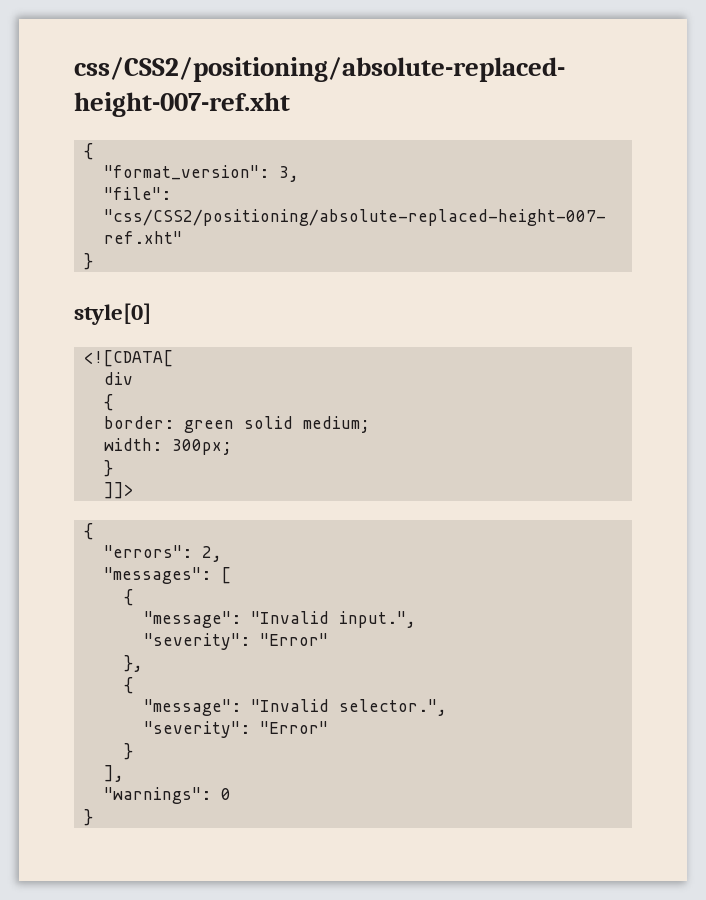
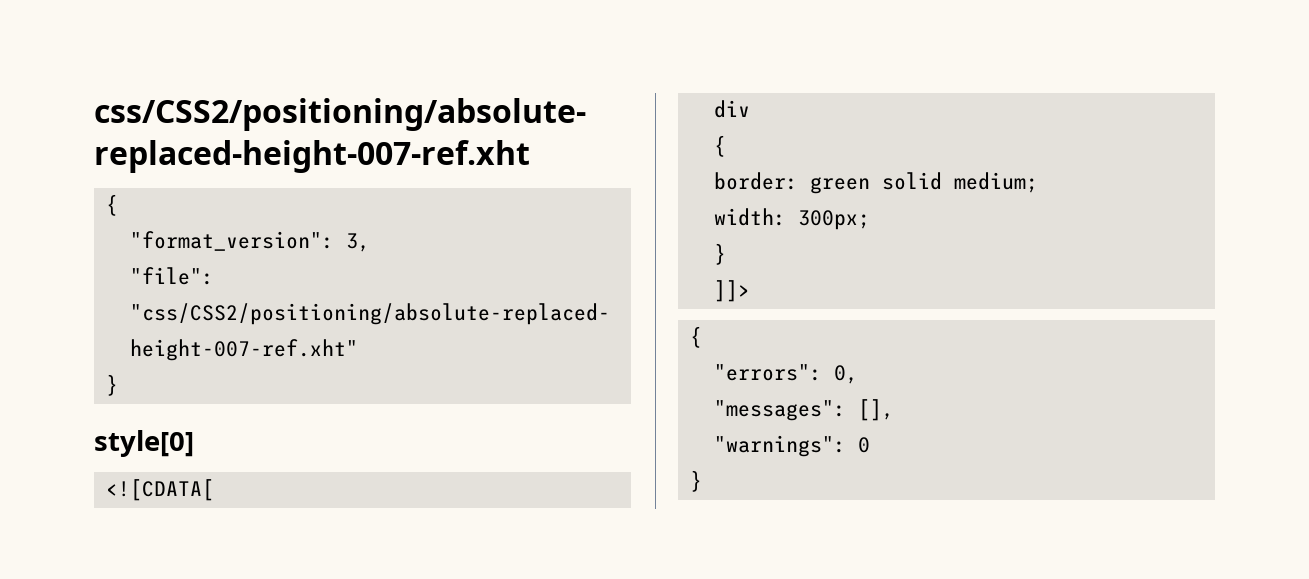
[202,546,223,562] 2, -> [833,365,858,384] 0,
[221,567,232,584] [124,589,134,606] [144,611,417,628] [144,633,329,650] [124,655,144,672] [124,677,134,694] [144,699,448,716] [144,721,329,738] [124,743,134,760] [104,765,125,782] [ // { // "message": "Invalid input.", // "severity": "Error" // }, // { // "message": "Invalid selector.", // "severity": "Error" // } // ], -> [857,399,894,421] [],

